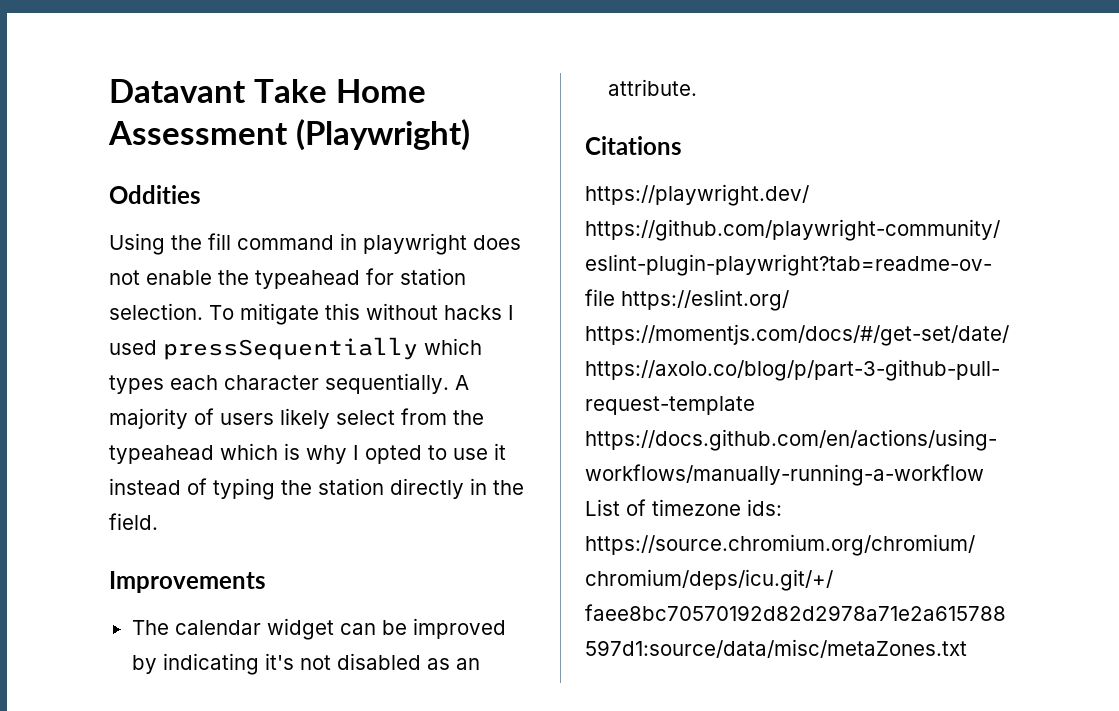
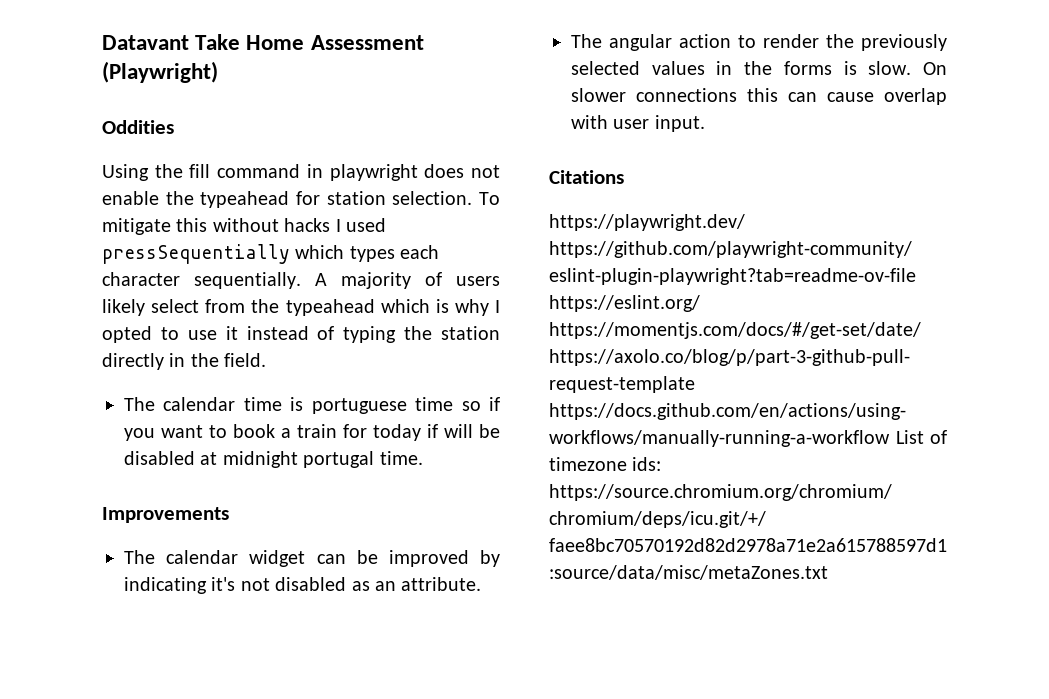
(158, 521) none -> [124,397,500,414] [124,424,500,441] [124,451,423,468] // The calendar time is portuguese time so if you want to book a train for today if will be disabled at midnight portugal time.
(697, 87) none -> [571,34,947,51] [571,61,947,75] [571,88,947,105] [571,115,705,132] // The angular action to render the previously selected values in the forms is slow. On slower connections this can cause overlap with user input.

